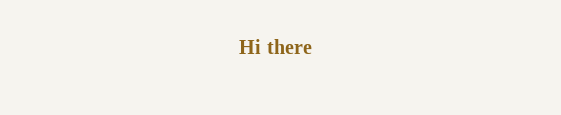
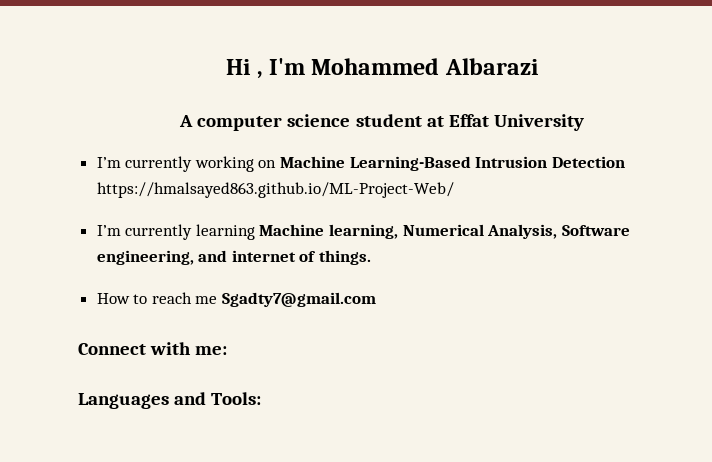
[266,39,312,54] there -> [256,58,539,79] [179,114,584,131] [96,156,625,172] [96,182,454,198] [96,224,630,240] [96,250,372,265] [96,292,377,307] [78,342,228,355] [78,392,262,409] , I'm Mohammed Albarazi // A computer science student at Effat University // I’m currently working on Machine Learning-Based Intrusion Detection https://hmalsayed863.github.io/ML-Project-Web/ // I’m currently learning Machine learning, Numerical Analysis, Software engineering, and internet of things. // How to reach me Sgadty7@gmail.com // Connect with me: // Languages and Tools:

